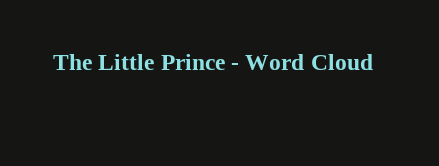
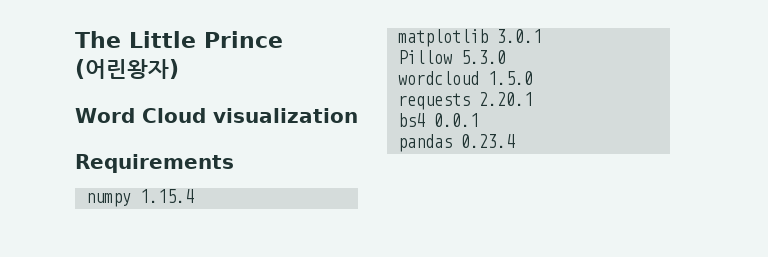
[231,63,240,70] - -> [75,59,179,79] (어린왕자) //
(373, 62) none -> [212,108,358,123] [75,154,234,173] [85,189,194,207] [397,29,542,47] [397,50,506,64] [397,71,533,85] [397,92,533,110] [397,113,479,127] [397,134,515,152] visualization // Requirements // numpy 1.15.4 // matplotlib 3.0.1 // Pillow 5.3.0 // wordcloud 1.5.0 // requests 2.20.1 // bs4 0.0.1 // pandas 0.23.4

